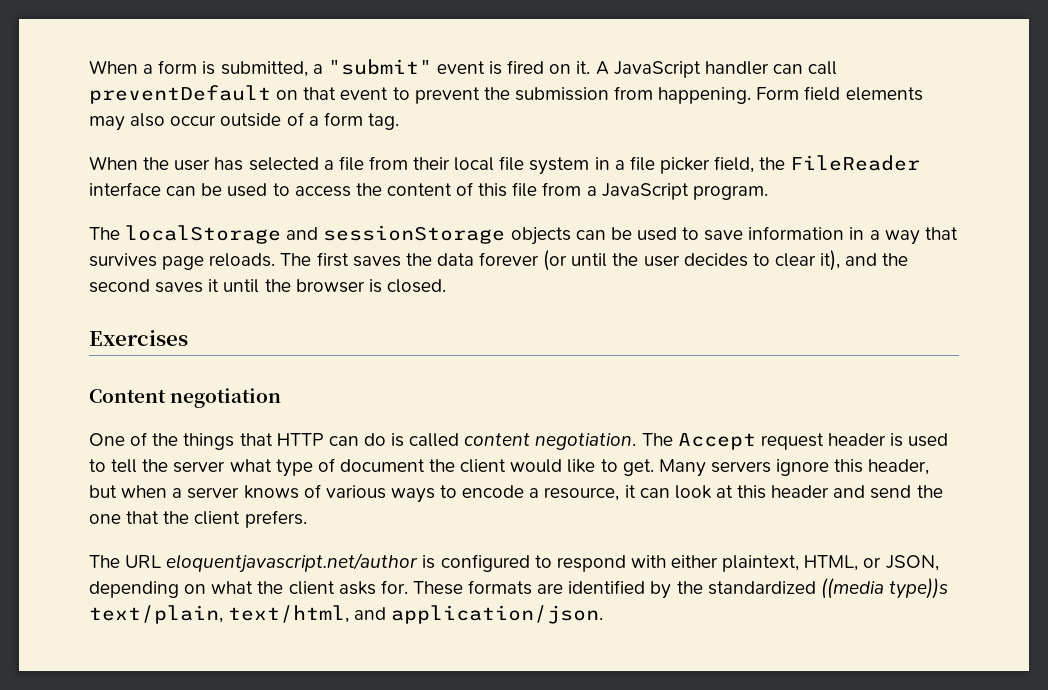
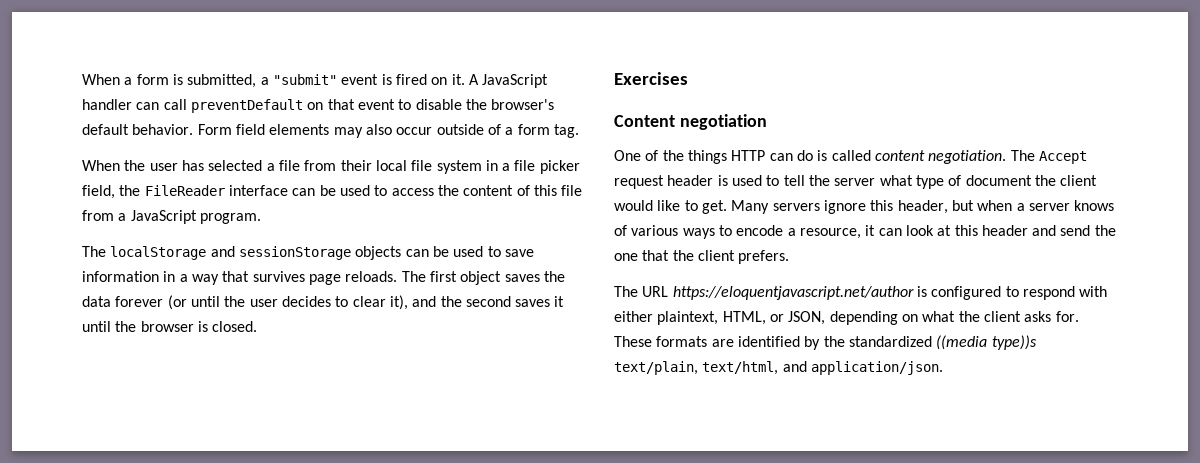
[414,86,752,104] prevent the submission from happening. -> [415,99,555,110] [82,124,194,135] disable the browser's default behavior.
(349, 259) none -> [460,271,502,285] object
[239,433,273,446] that -> (727, 157) none
[166,553,419,573] eloquentjavascript.net/author -> [672,286,914,300] https://eloquentjavascript.net/author

